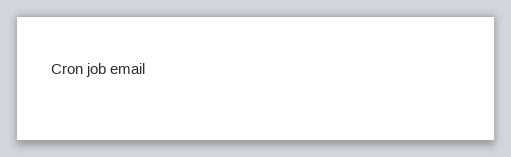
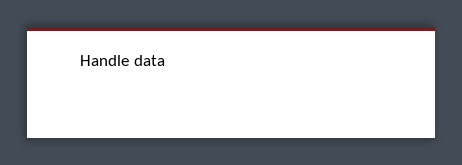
[51,63,146,77] Cron job email -> [80,55,165,66] Handle data

